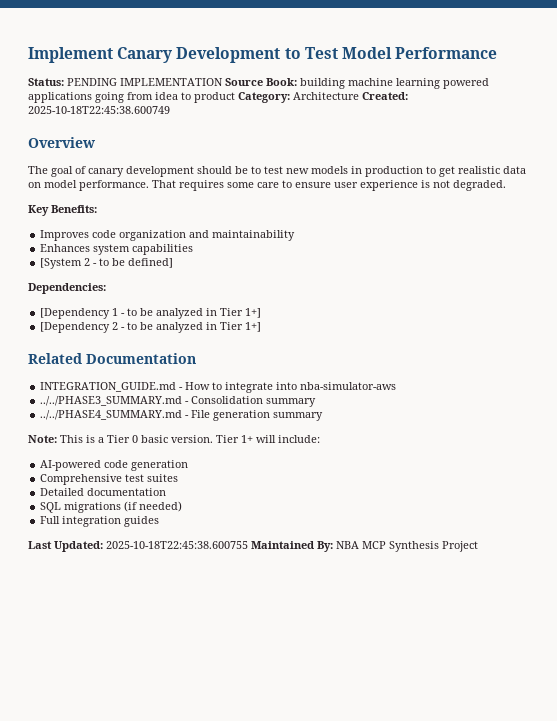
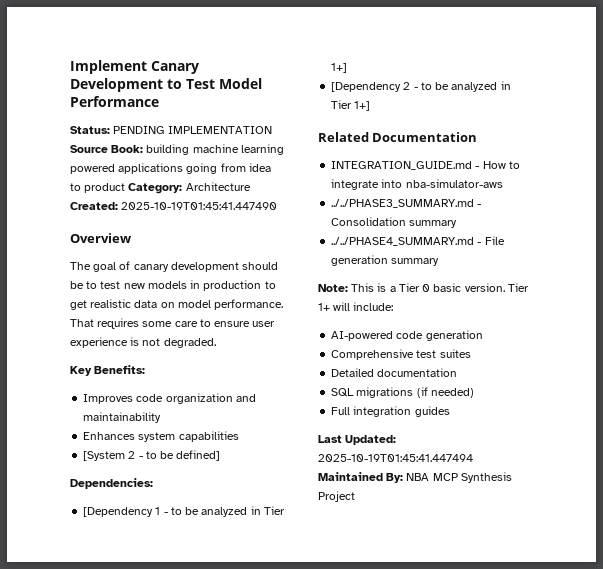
[28,106,170,114] 2025-10-18T22:45:38.600749 -> [121,202,278,210] 2025-10-19T01:45:41.447490
[106,541,248,549] 2025-10-18T22:45:38.600755 -> [318,454,473,462] 2025-10-19T01:45:41.447494

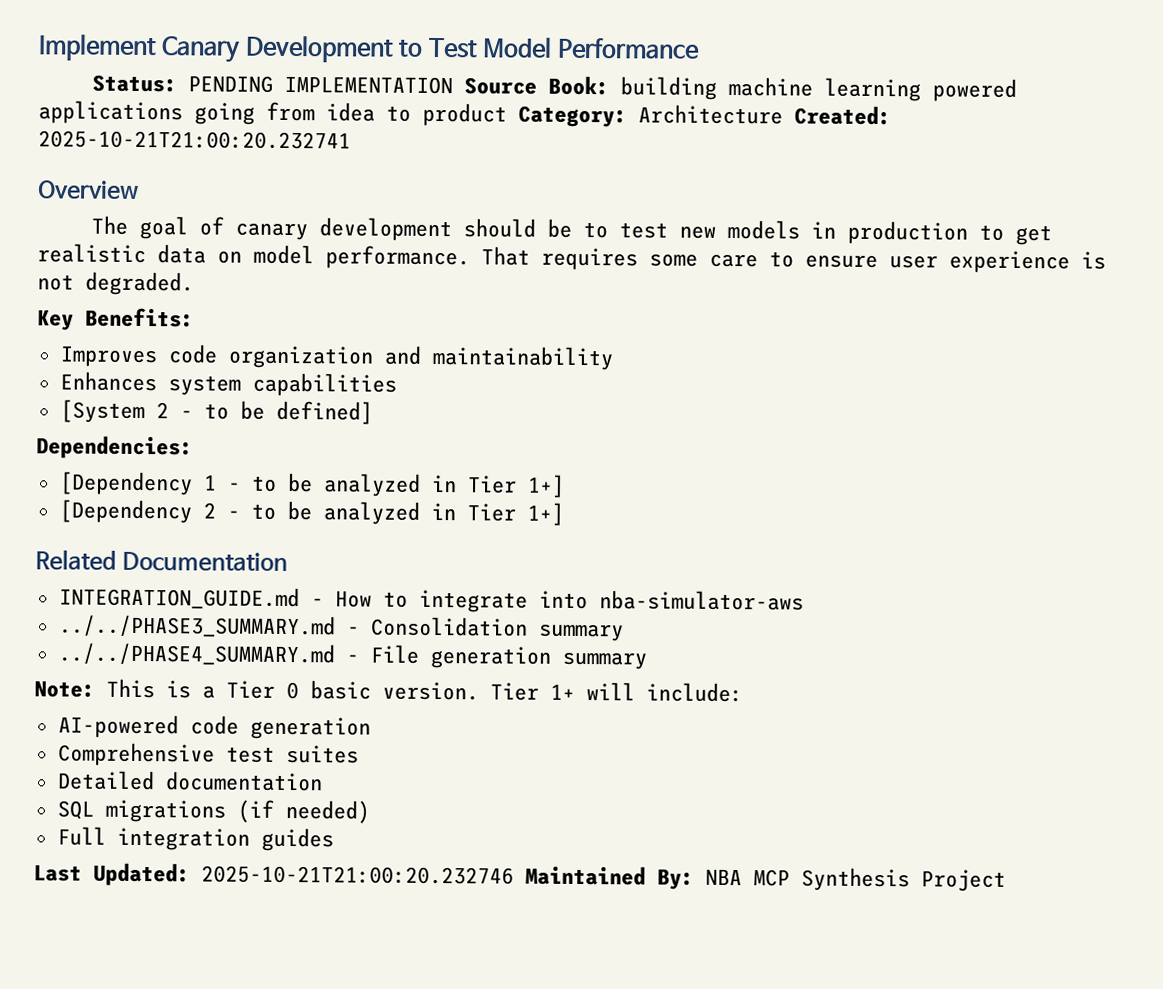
[121,202,278,210] 2025-10-19T01:45:41.447490 -> [38,130,351,150] 2025-10-21T21:00:20.232741
[318,454,473,462] 2025-10-19T01:45:41.447494 -> [201,865,514,885] 2025-10-21T21:00:20.232746

